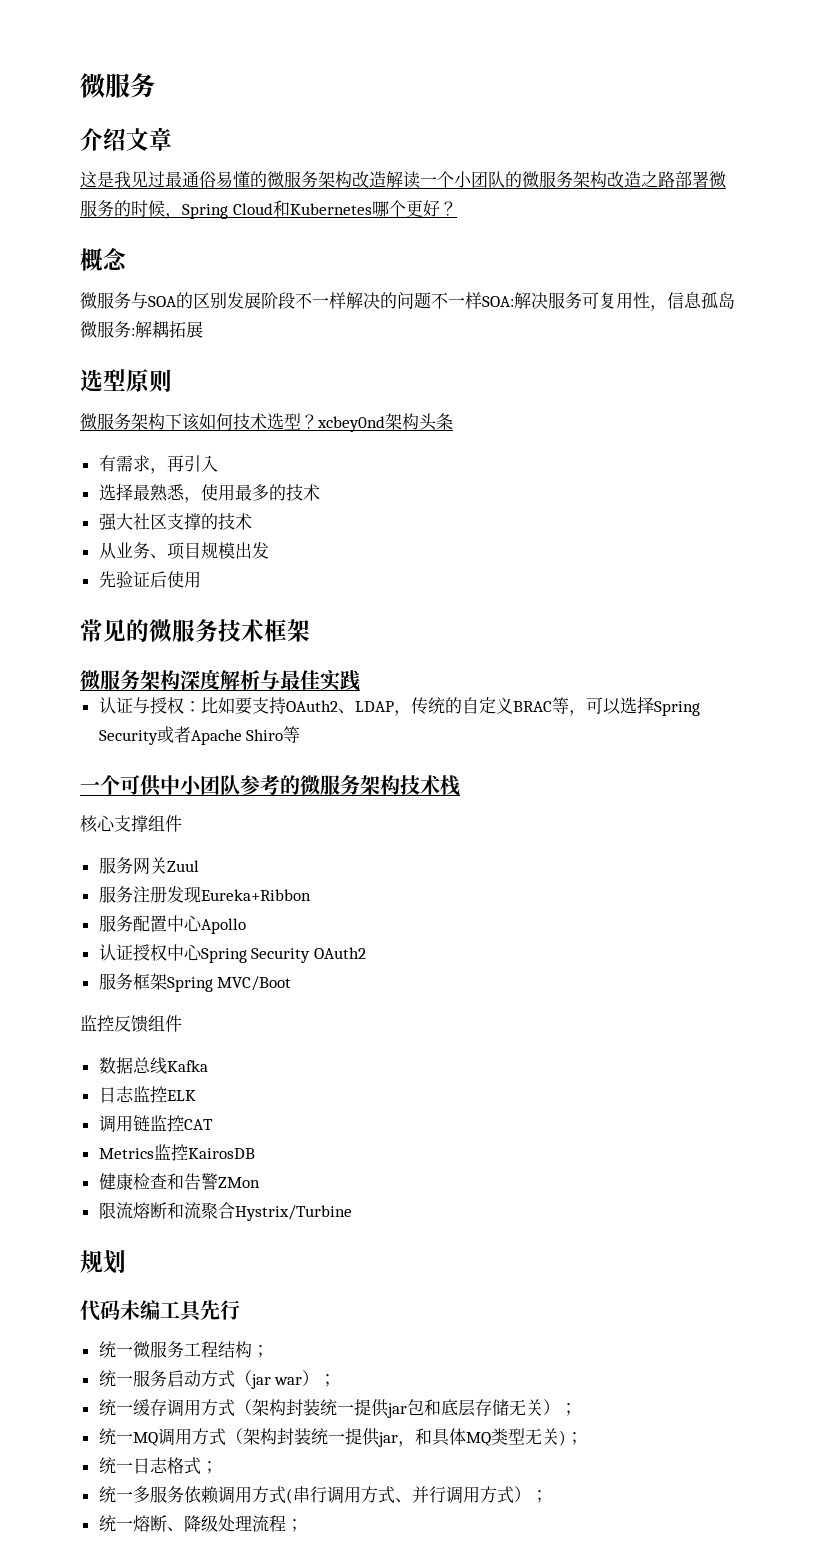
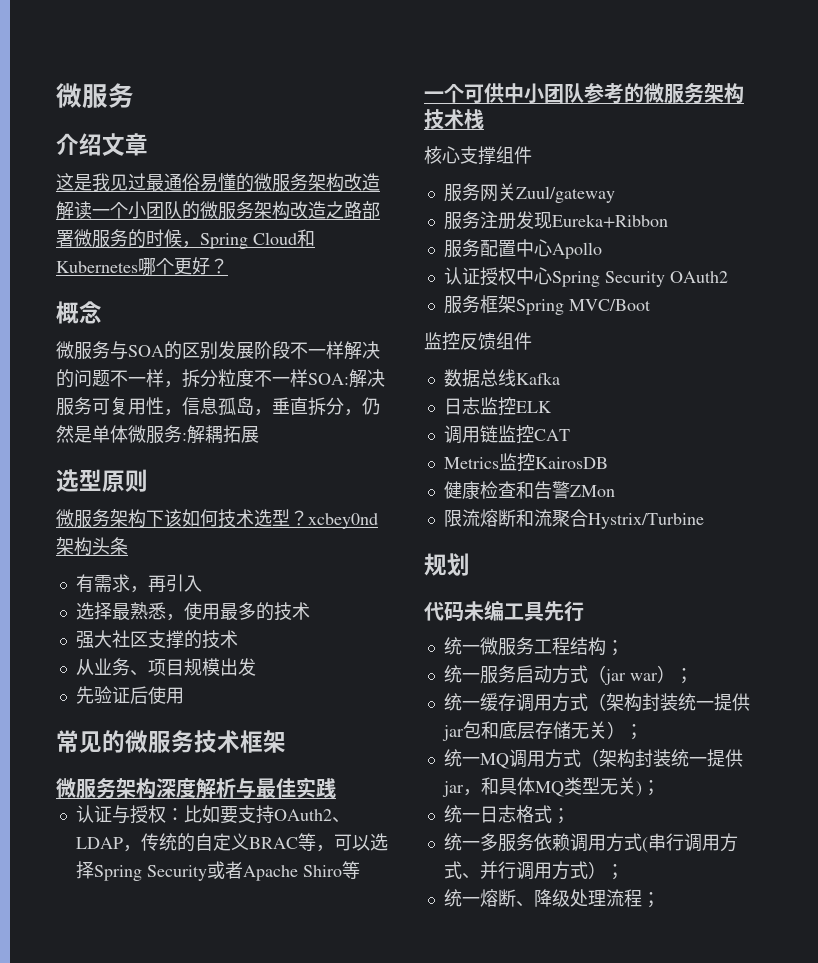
(482, 300) none -> [164,369,308,388] ，拆分粒度不一样
(735, 300) none -> [254,397,380,416] [56,425,128,443] ，垂直拆分，仍然是单体
[166,860,199,872] Zuul -> [515,186,615,203] Zuul/gateway

